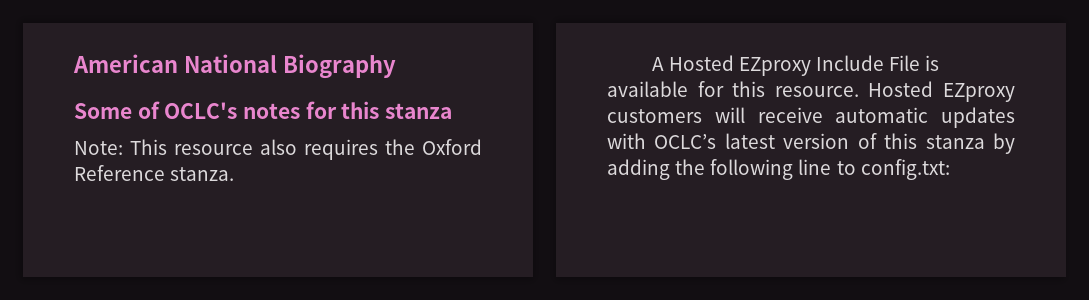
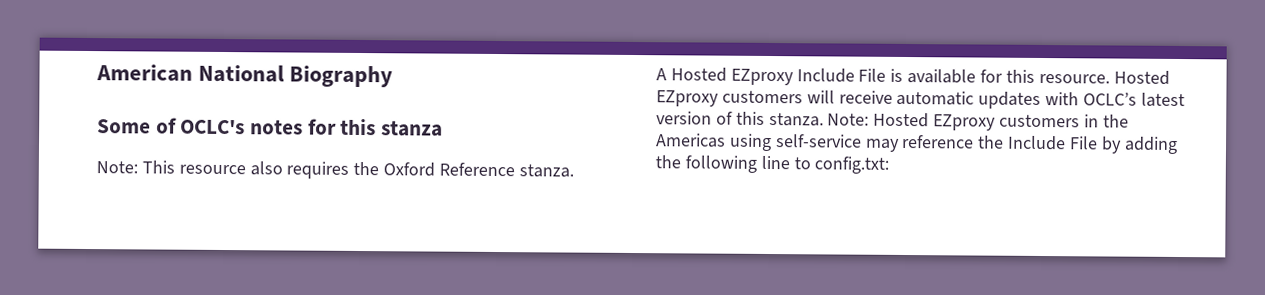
[925,135,985,149] stanza -> [768,112,1129,131] [656,133,1099,152] stanza. Note: Hosted EZproxy customers in the Americas using self-service may reference the Include File

